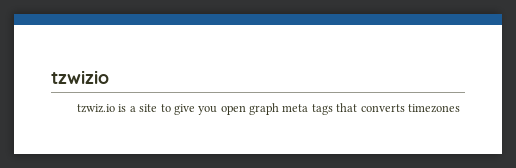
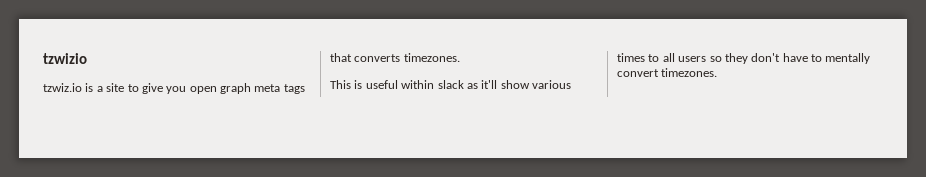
[407,104,460,113] timezones -> [403,53,460,62] [330,80,571,89] [617,53,871,64] [617,68,718,77] timezones. // This is useful within slack as it'll show various times to all users so they don't have to mentally convert timezones.

